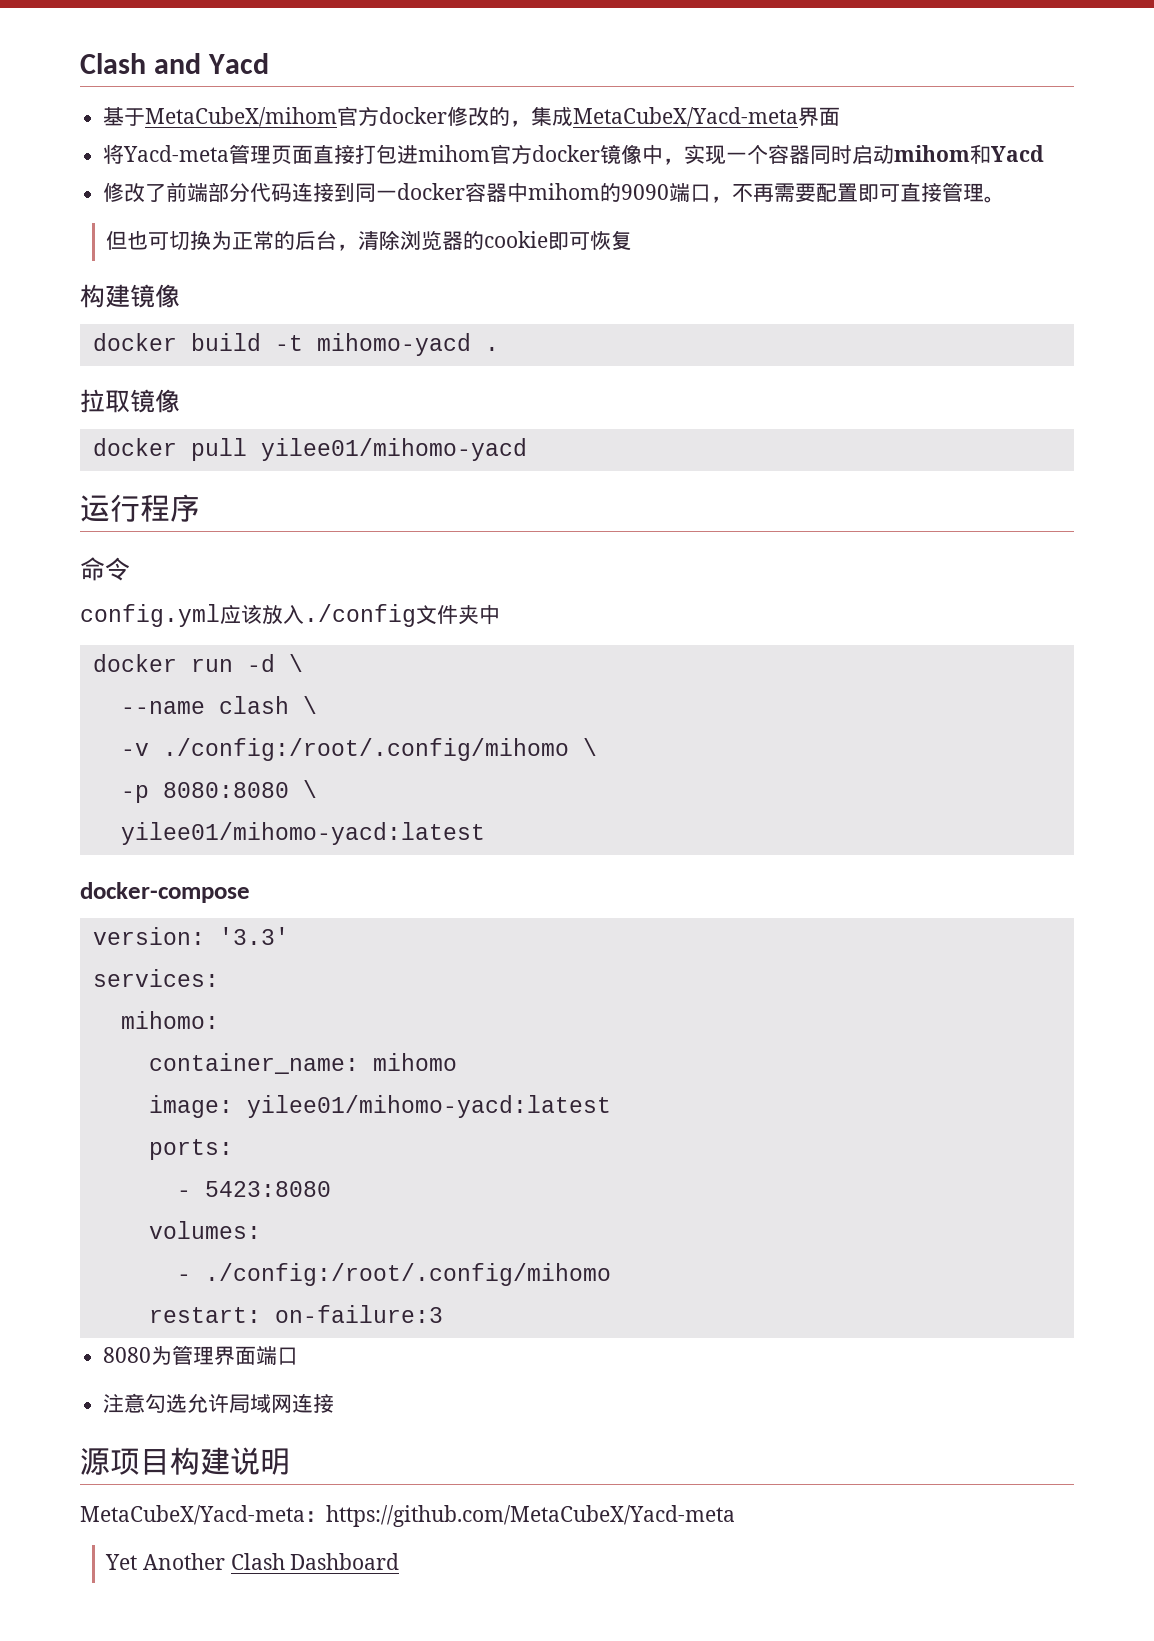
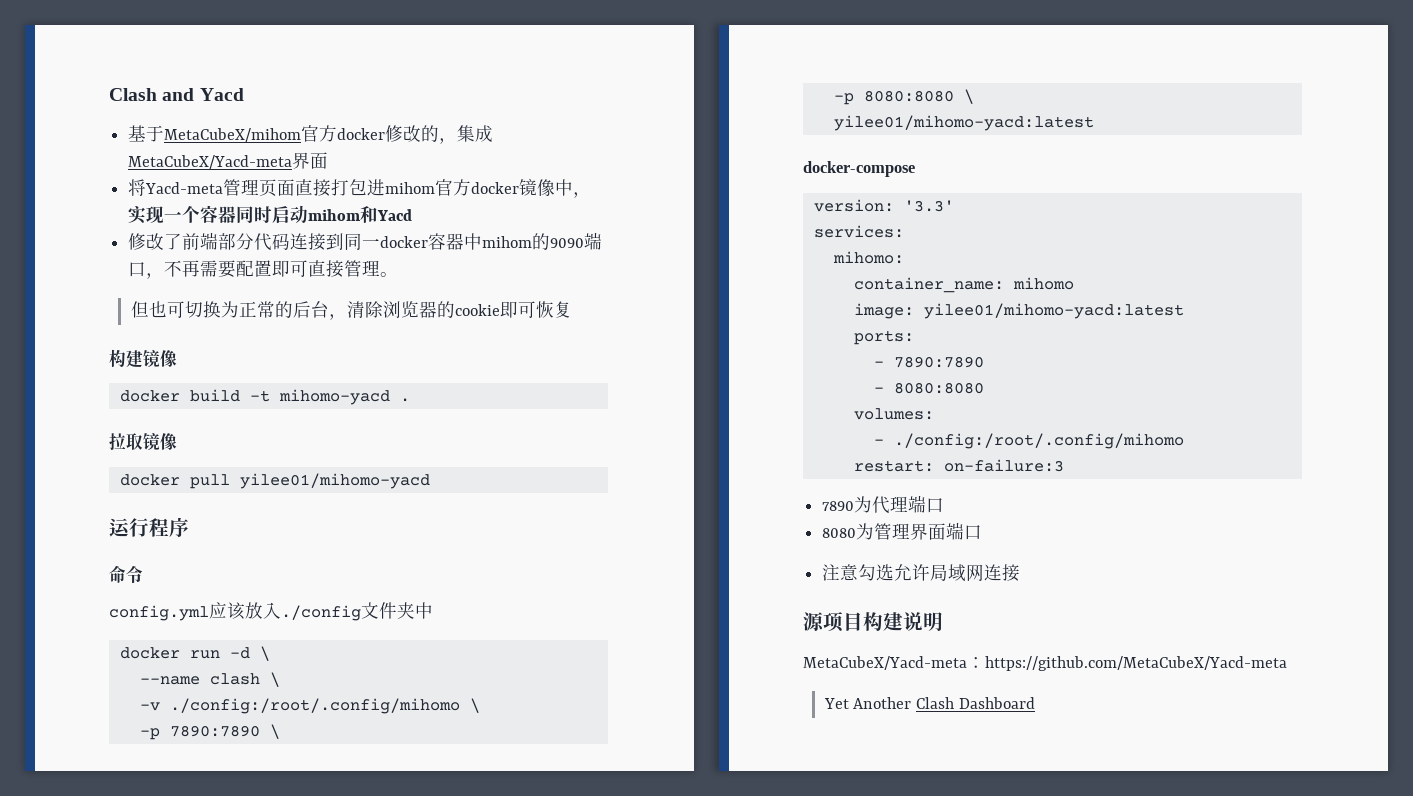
(597, 747) none -> [139,724,280,740] // -p 7890:7890 \
[204,1181,331,1197] 5423:8080 -> [893,356,984,368] [873,382,984,394] 7890:7890 // - 8080:8080
(443, 1314) none -> [822,495,945,514] // 7890为代理端口

